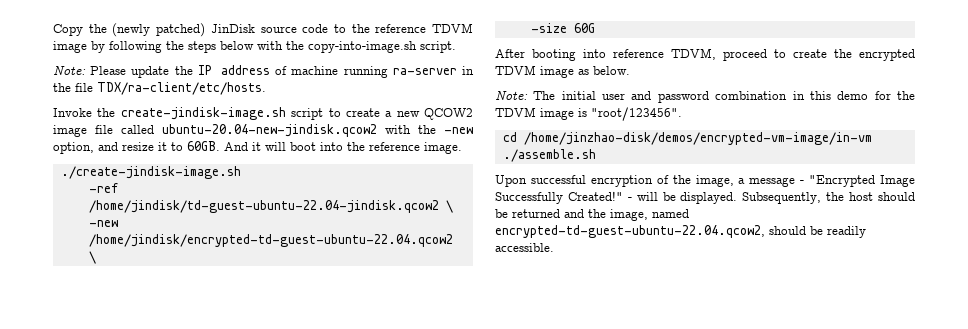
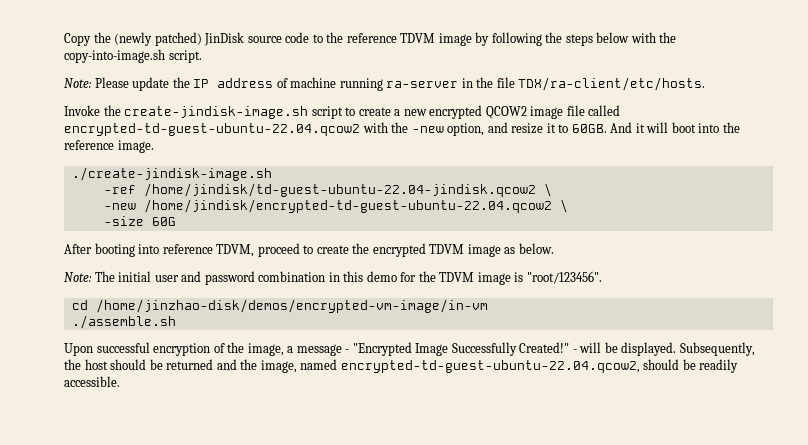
(420, 114) none -> [429,105,483,119] encrypted
[162,124,377,137] ubuntu-20.04-new-jindisk.qcow2 -> [64,123,360,136] encrypted-td-guest-ubuntu-22.04.qcow2

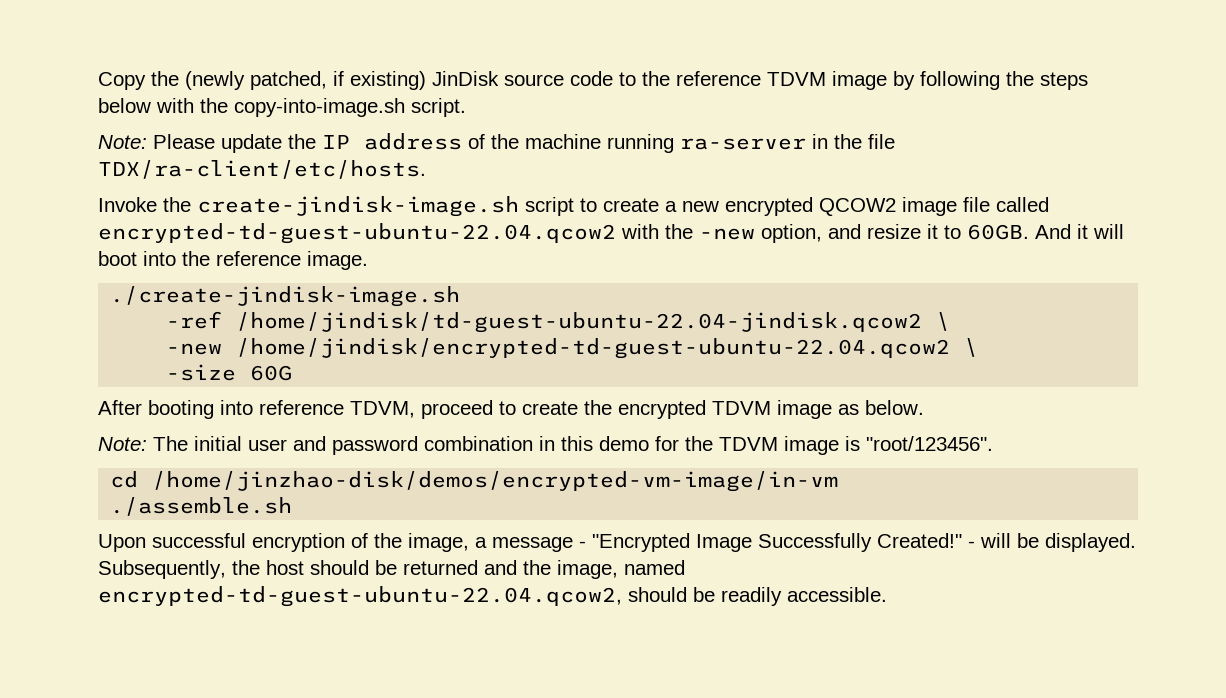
[154,32,202,46] patched) -> [250,71,426,90] patched, if existing)
(288, 83) none -> [491,134,519,149] the

